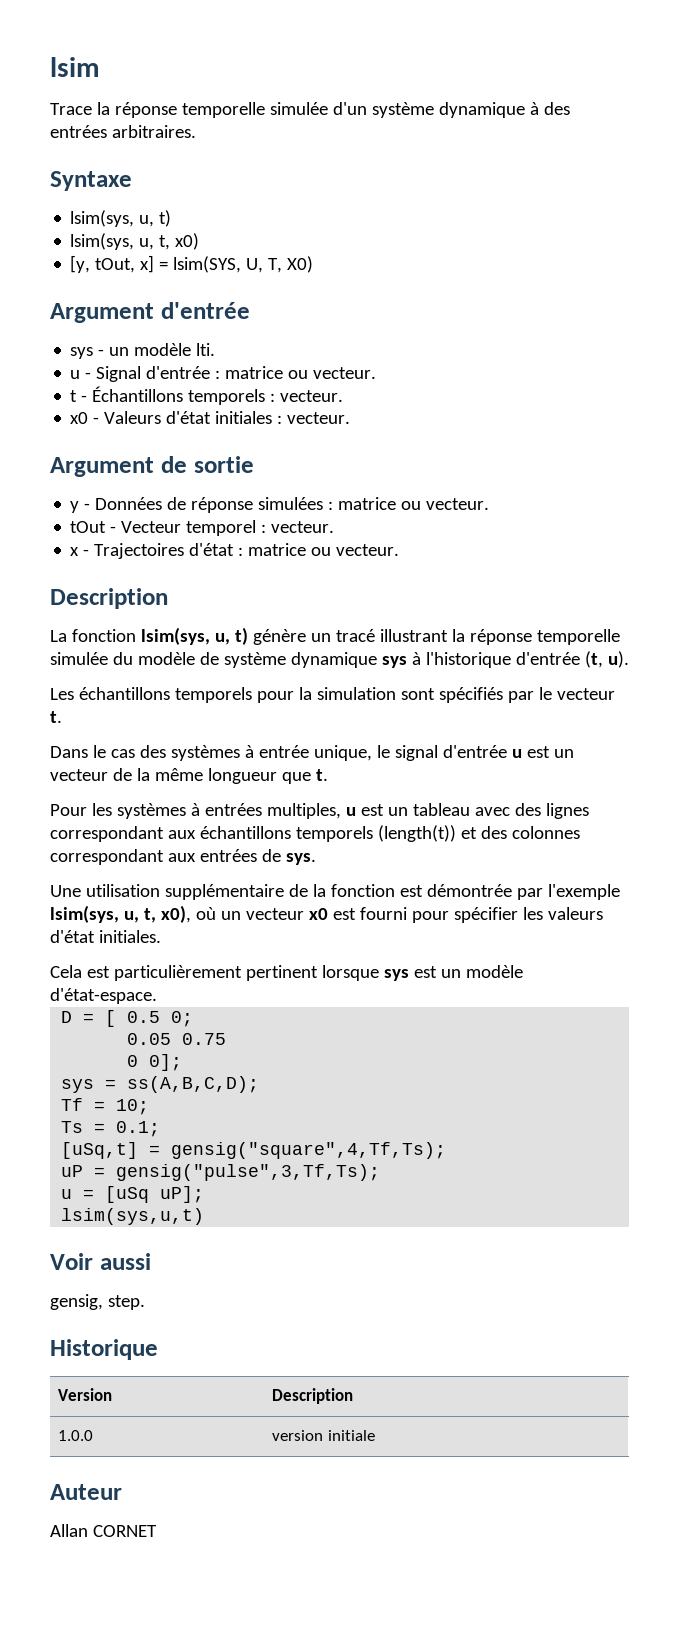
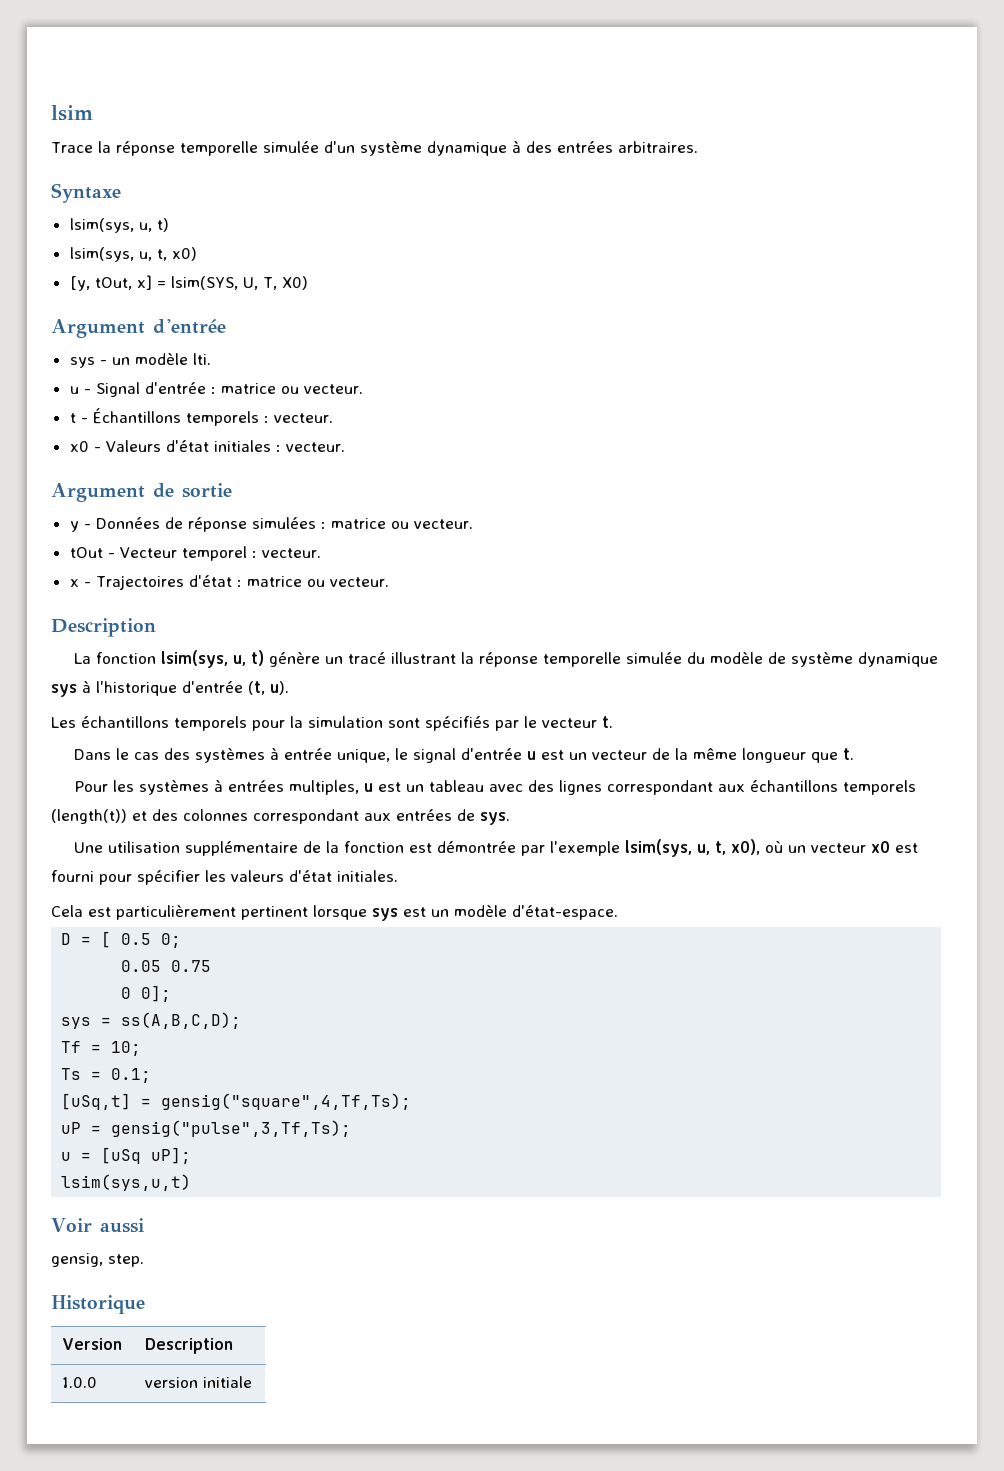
[50,1484,122,1500] [50,1524,157,1537] // Auteur // Allan CORNET -> (253, 1382) none

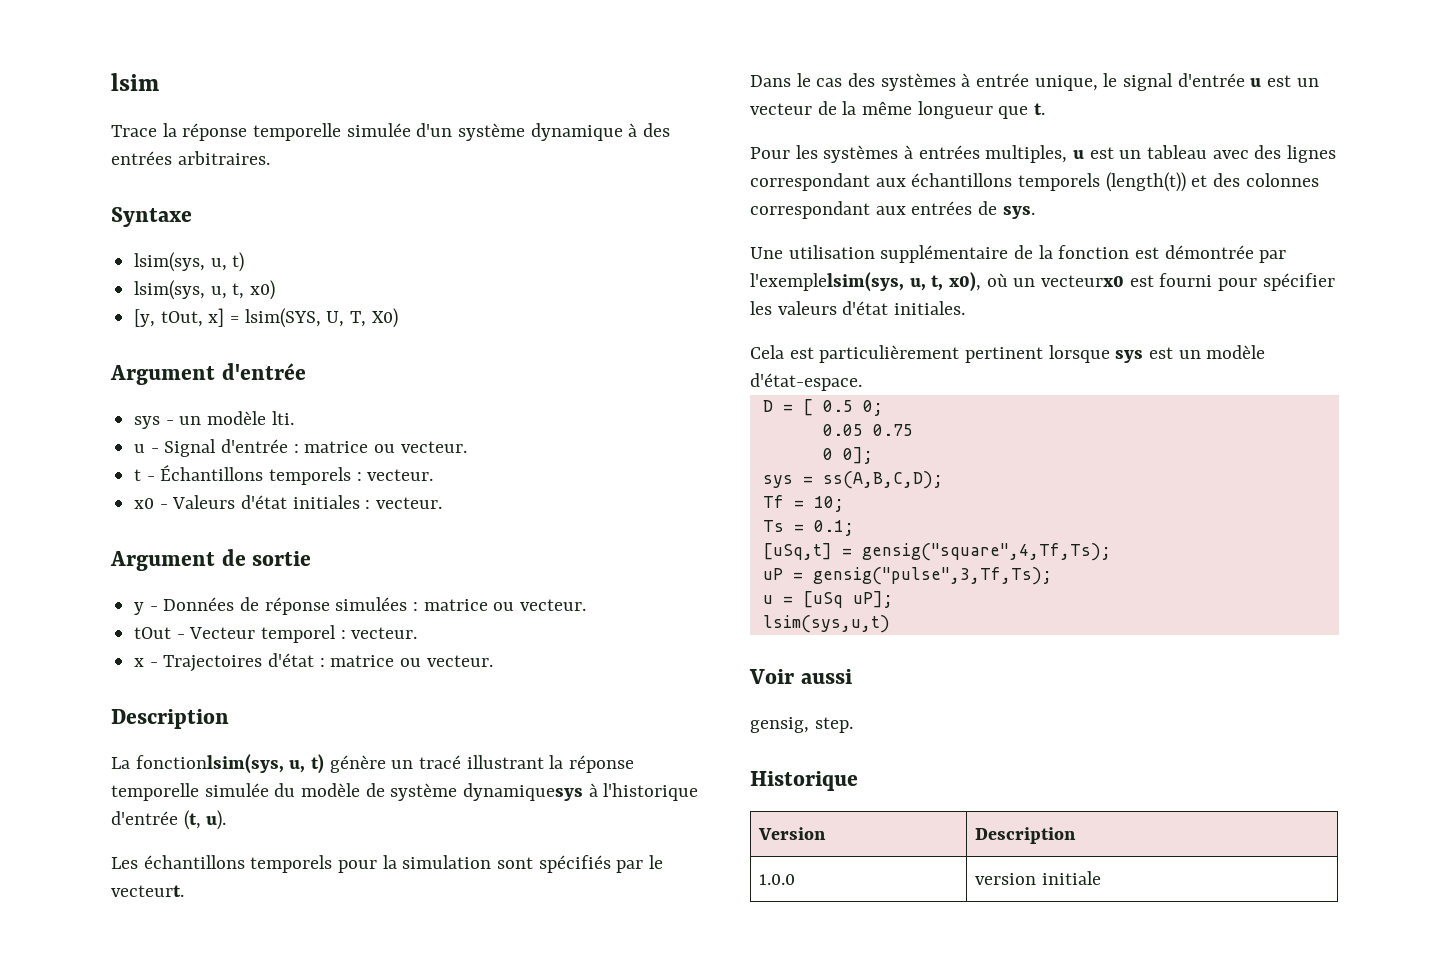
[95,650,228,668] fonction lsim(sys, -> [135,754,284,774] fonctionlsim(sys,
[857,652,938,667] [51,684,77,697] dynamique sys -> [463,783,584,801] dynamiquesys
[542,716,613,728] vecteur t. -> [111,885,184,897] vecteurt.
[549,839,692,857] l'exemple lsim(sys, -> [750,272,904,292] l'exemplelsim(sys,
[810,841,890,853] vecteur x0 -> [1041,275,1125,287] vecteurx0

